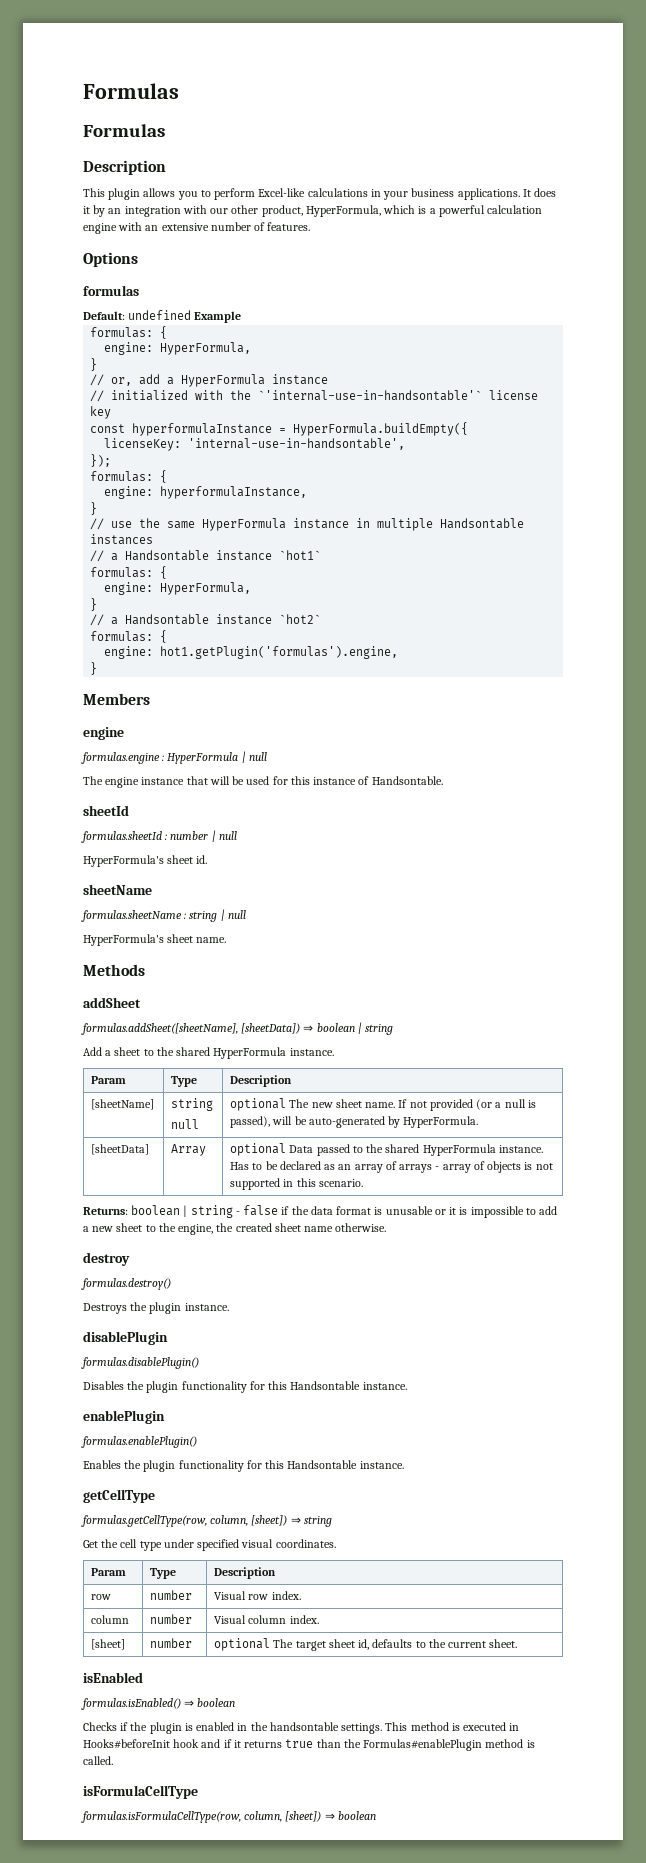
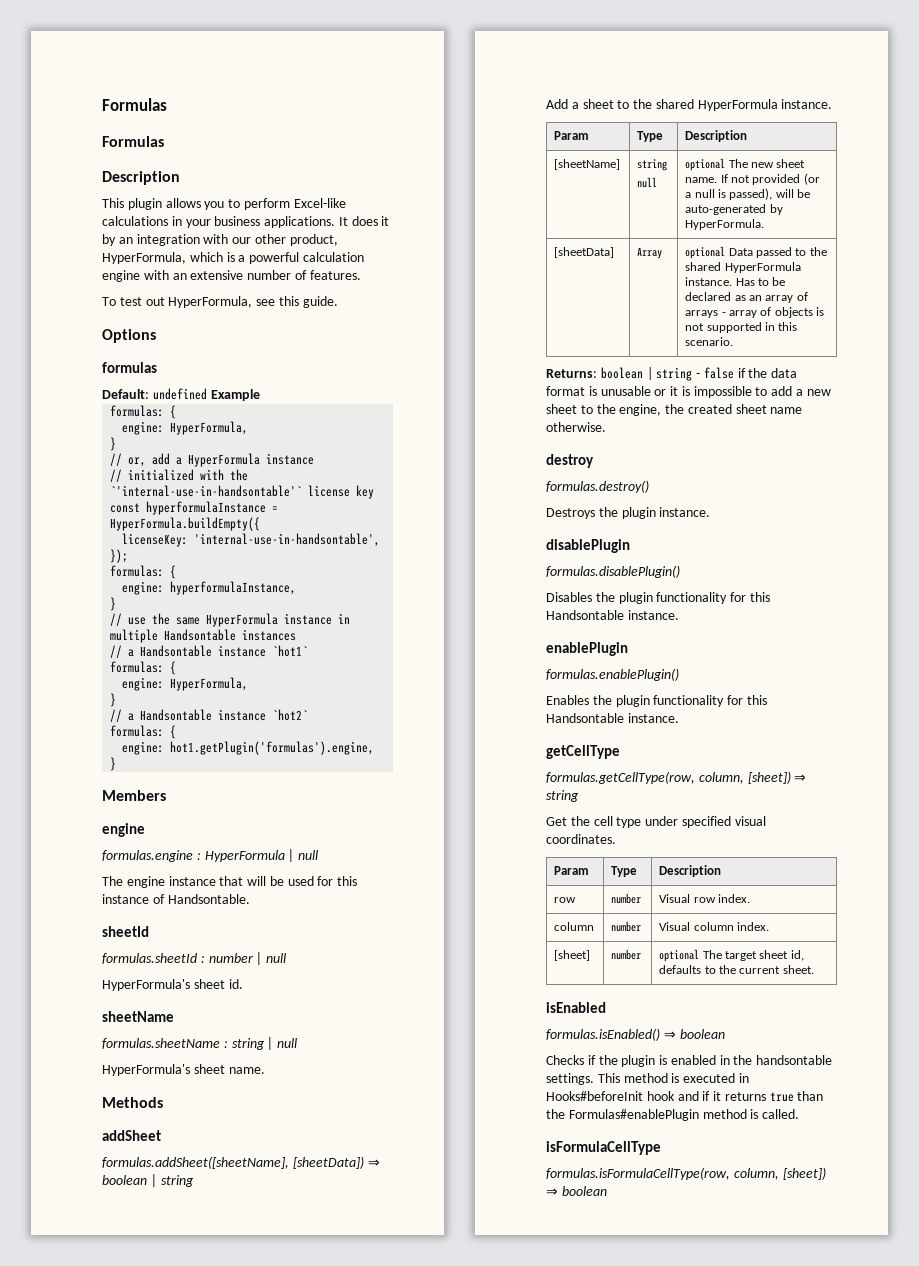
(311, 226) none -> [102,296,338,308] // To test out HyperFormula, see this guide.

